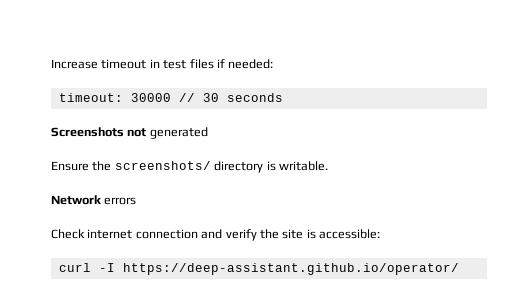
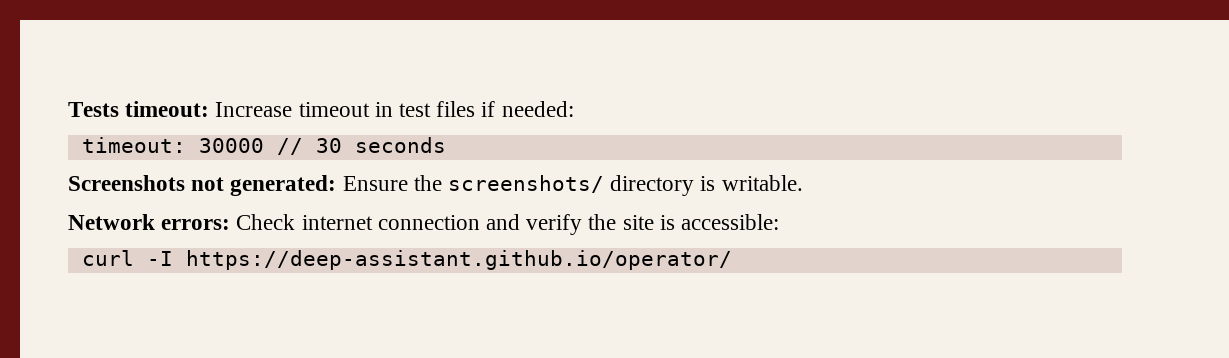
(51, 64) none -> [68,101,210,117] Tests timeout:
[149,127,208,139] generated // -> [230,175,337,196] generated:
[104,197,137,205] errors // -> [161,219,231,230] errors:

